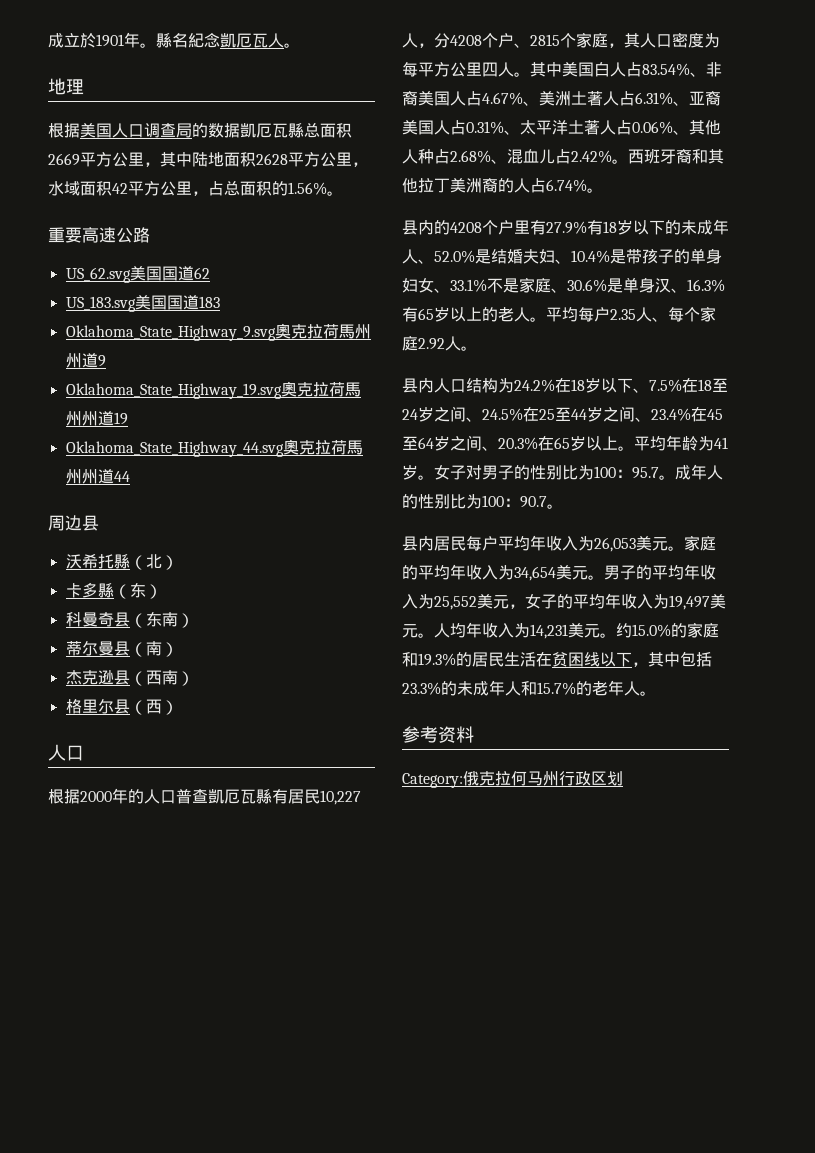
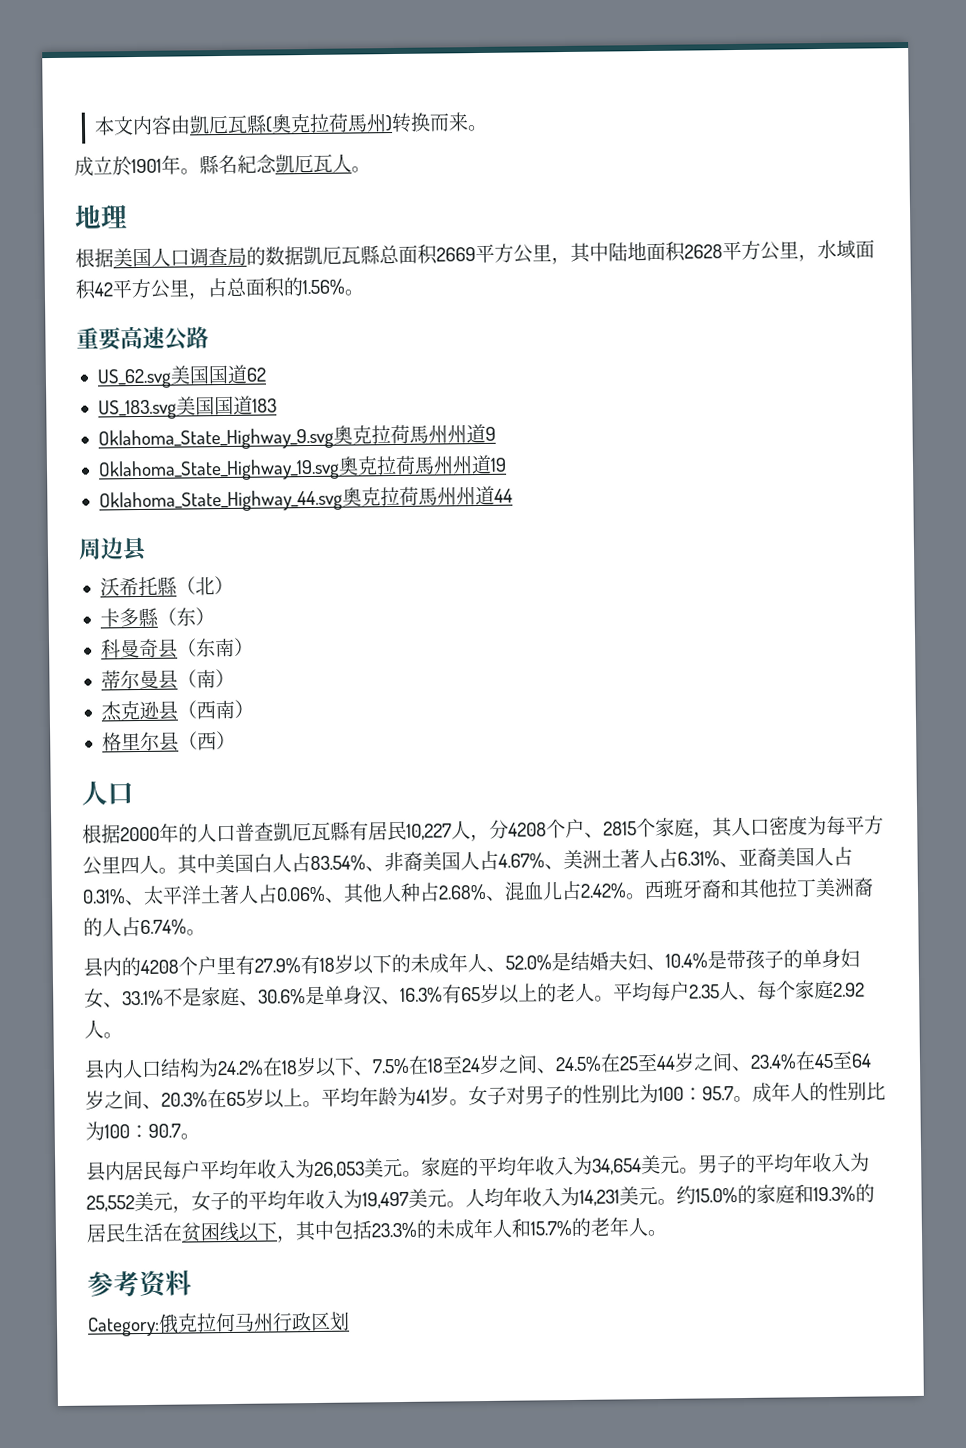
(48, 40) none -> [94,112,489,136] 本文内容由凱厄瓦縣(奧克拉荷馬州)转换而来。 //

